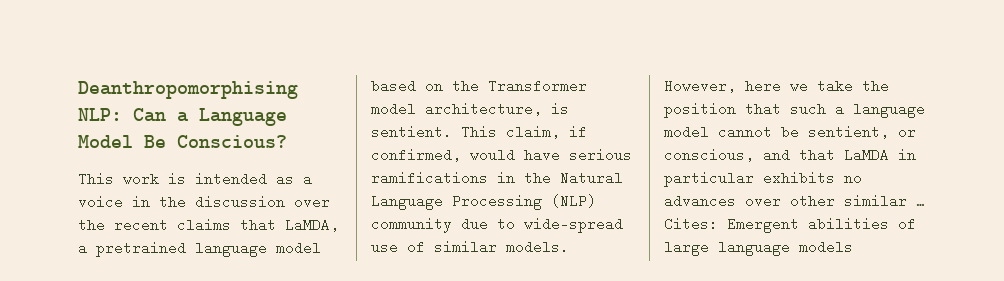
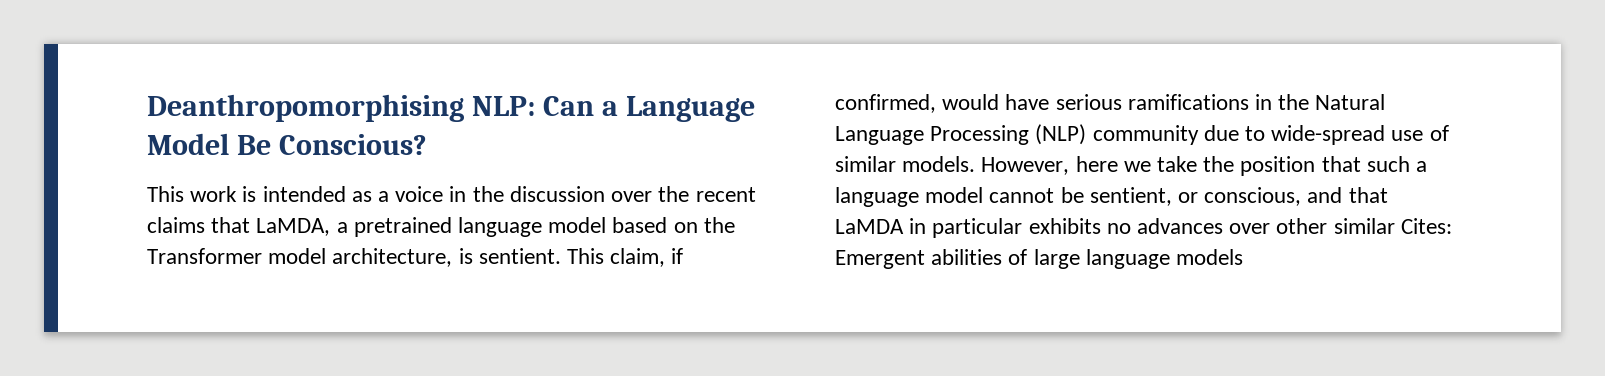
[916,204,925,206] … -> (1395, 226) none

